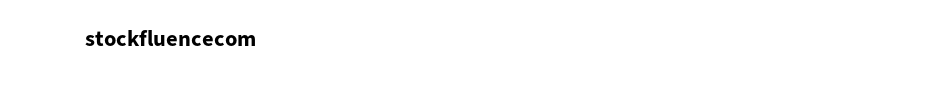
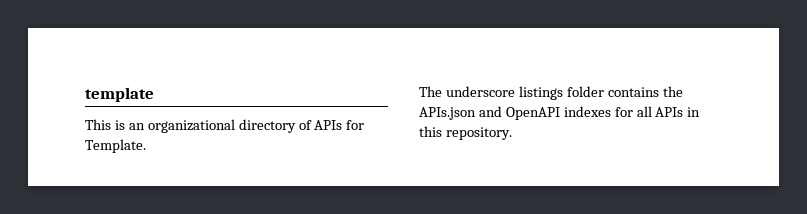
[85,30,256,46] stockfluencecom -> [85,87,154,102] [85,119,365,133] [85,139,146,153] [419,86,683,100] [419,106,701,120] [419,126,512,140] template // This is an organizational directory of APIs for Template. // The underscore listings folder contains the APIs.json and OpenAPI indexes for all APIs in this repository.

